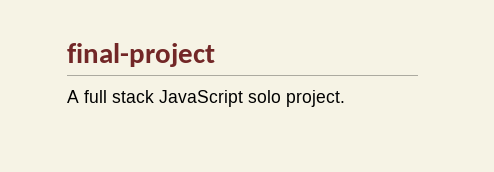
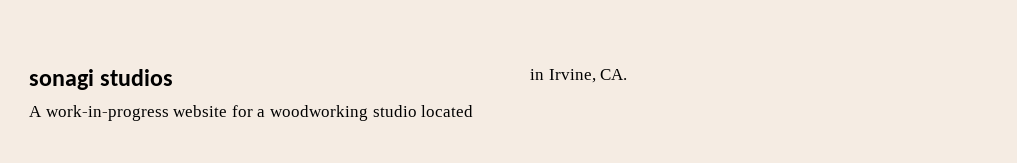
[67,43,215,67] final-project -> [29,69,174,90] sonagi studios
[84,90,345,107] full stack JavaScript solo project. -> [45,105,474,121] [530,69,628,83] work-in-progress website for a woodworking studio located in Irvine, CA.

